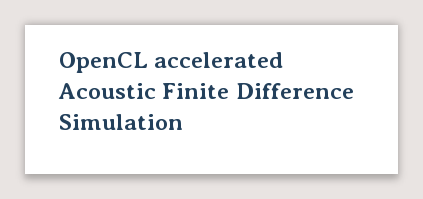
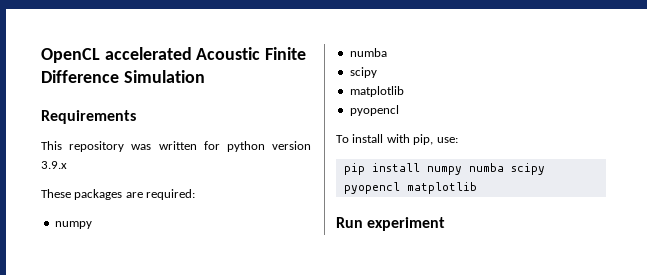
(183, 122) none -> [41,110,136,124] [41,141,311,152] [41,161,67,169] [41,189,196,200] [54,221,92,229] [349,48,387,57] [349,67,377,78] [349,86,404,97] [349,105,399,116] [336,134,458,145] [343,163,545,175] [343,182,477,194] [336,217,446,231] // Requirements // This repository was written for python version 3.9.x // These packages are required: // numpy // numba // scipy // matplotlib // pyopencl // To install with pip, use: // pip install numpy numba scipy pyopencl matplotlib // Run experiment

